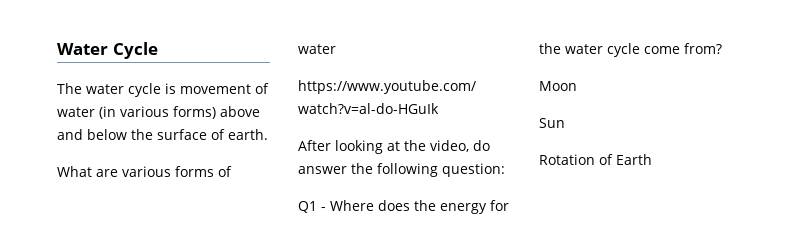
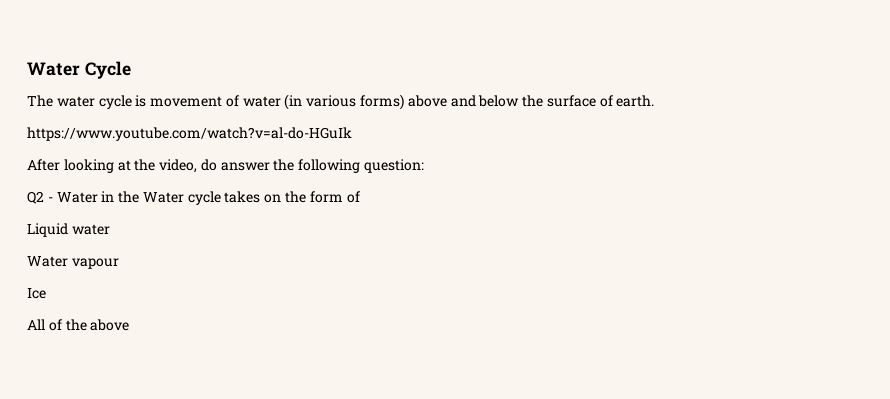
[57,166,232,177] [298,44,336,54] // What are various forms of water -> (655, 101) none
[298,200,509,214] [539,43,722,57] [539,81,577,91] [539,118,565,128] [539,154,652,165] Q1 - Where does the energy for the water cycle come from? // Moon // Sun // Rotation of Earth -> [27,191,360,205] [27,223,110,237] [27,256,119,269] [27,288,46,299] [27,319,130,331] Q2 - Water in the Water cycle takes on the form of // Liquid water // Water vapour // Ice // All of the above

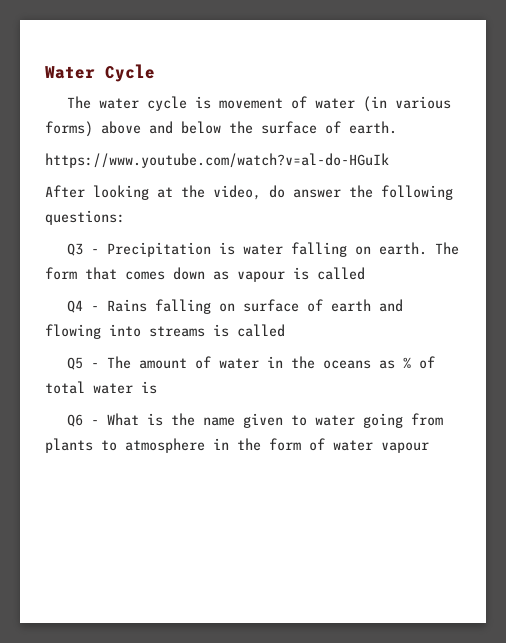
[364,159,425,173] [27,191,282,205] question: // Q2 - Water in the Water cycle takes on -> [45,210,125,225] [66,242,459,257] [45,267,365,282] [66,299,403,314] [45,324,285,339] [66,356,435,370] [45,381,157,394] [66,413,443,428] [45,438,229,453] questions: // Q3 - Precipitation is water falling on earth. The form that comes down as vapour is called // Q4 - Rains falling on surface of earth and flowing into streams is called // Q5 - The amount of water in the oceans as % of total water is // Q6 - What is the name given to water going from plants to atmosphere in
[27,223,110,237] [27,256,119,269] [27,288,46,299] [27,319,130,331] // Liquid water // Water vapour // Ice // All of the above -> [333,440,429,453] water vapour

